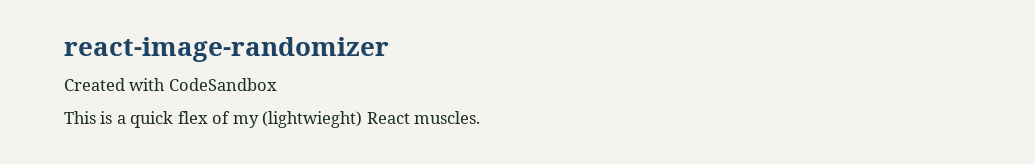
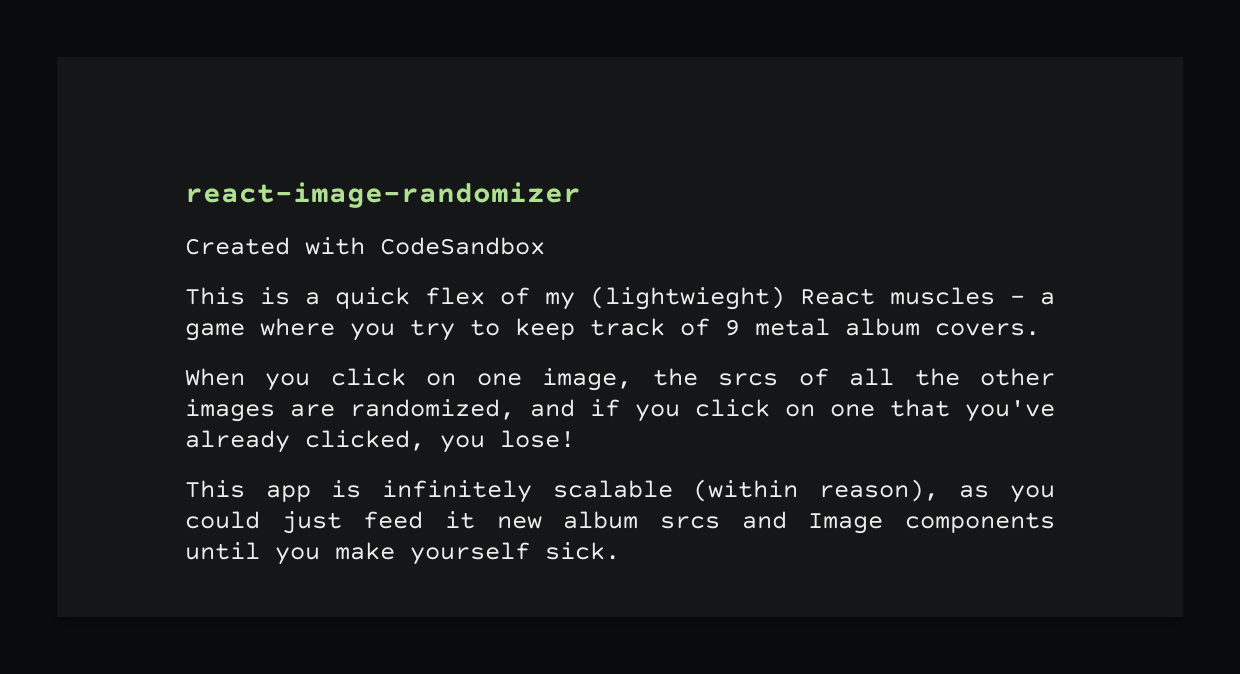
[414,111,481,124] muscles. -> [890,287,1055,305] [185,318,1040,341] [185,368,1056,391] [185,399,1055,422] [185,430,575,453] [185,479,1055,503] [185,511,1055,534] [185,542,620,565] muscles - a game where you try to keep track of 9 metal album covers. // When you click on one image, the srcs of all the other images are randomized, and if you click on one that you've already clicked, you lose! // This app is infinitely scalable (within reason), as you could just feed it new album srcs and Image components until you make yourself sick.

